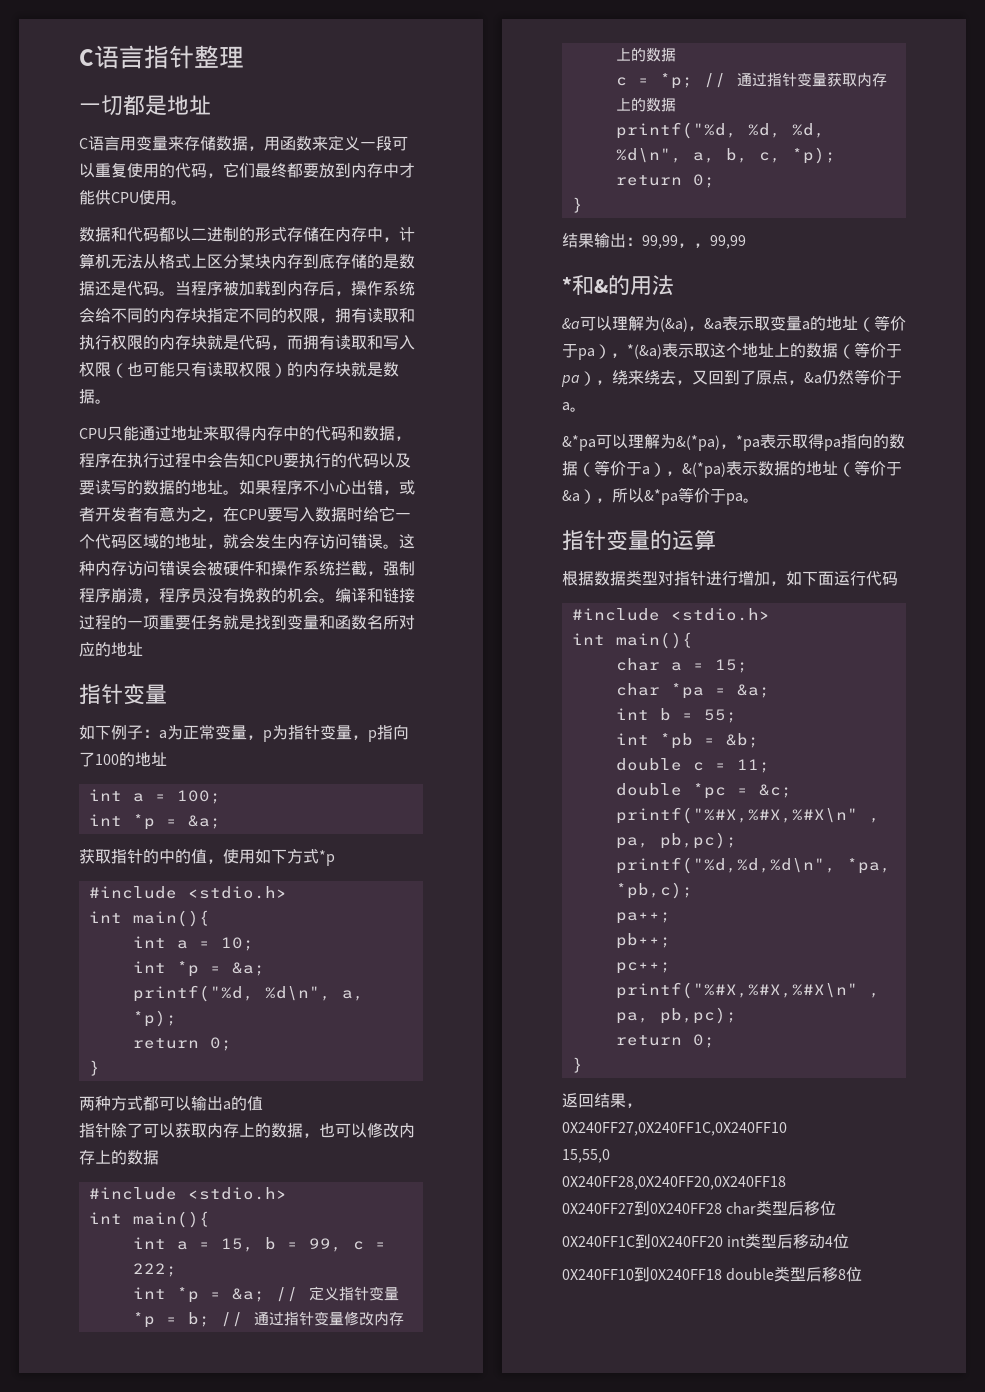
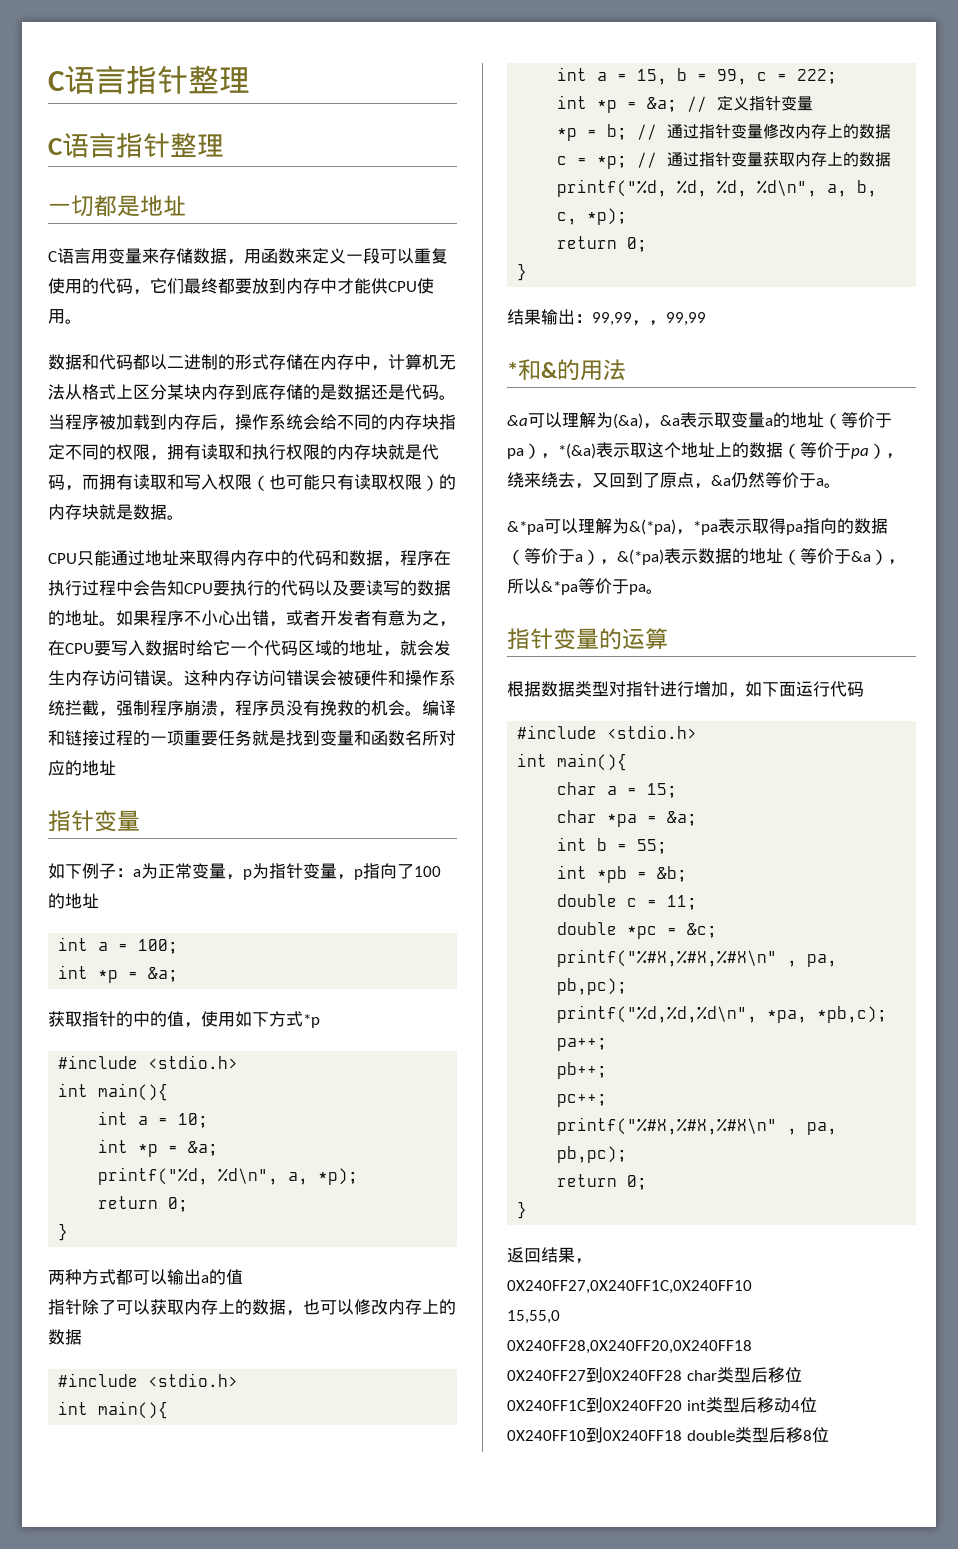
[79,45,244,69] C语言指针整理 -> [48,65,250,94] [48,133,224,158] C语言指针整理 // C语言指针整理

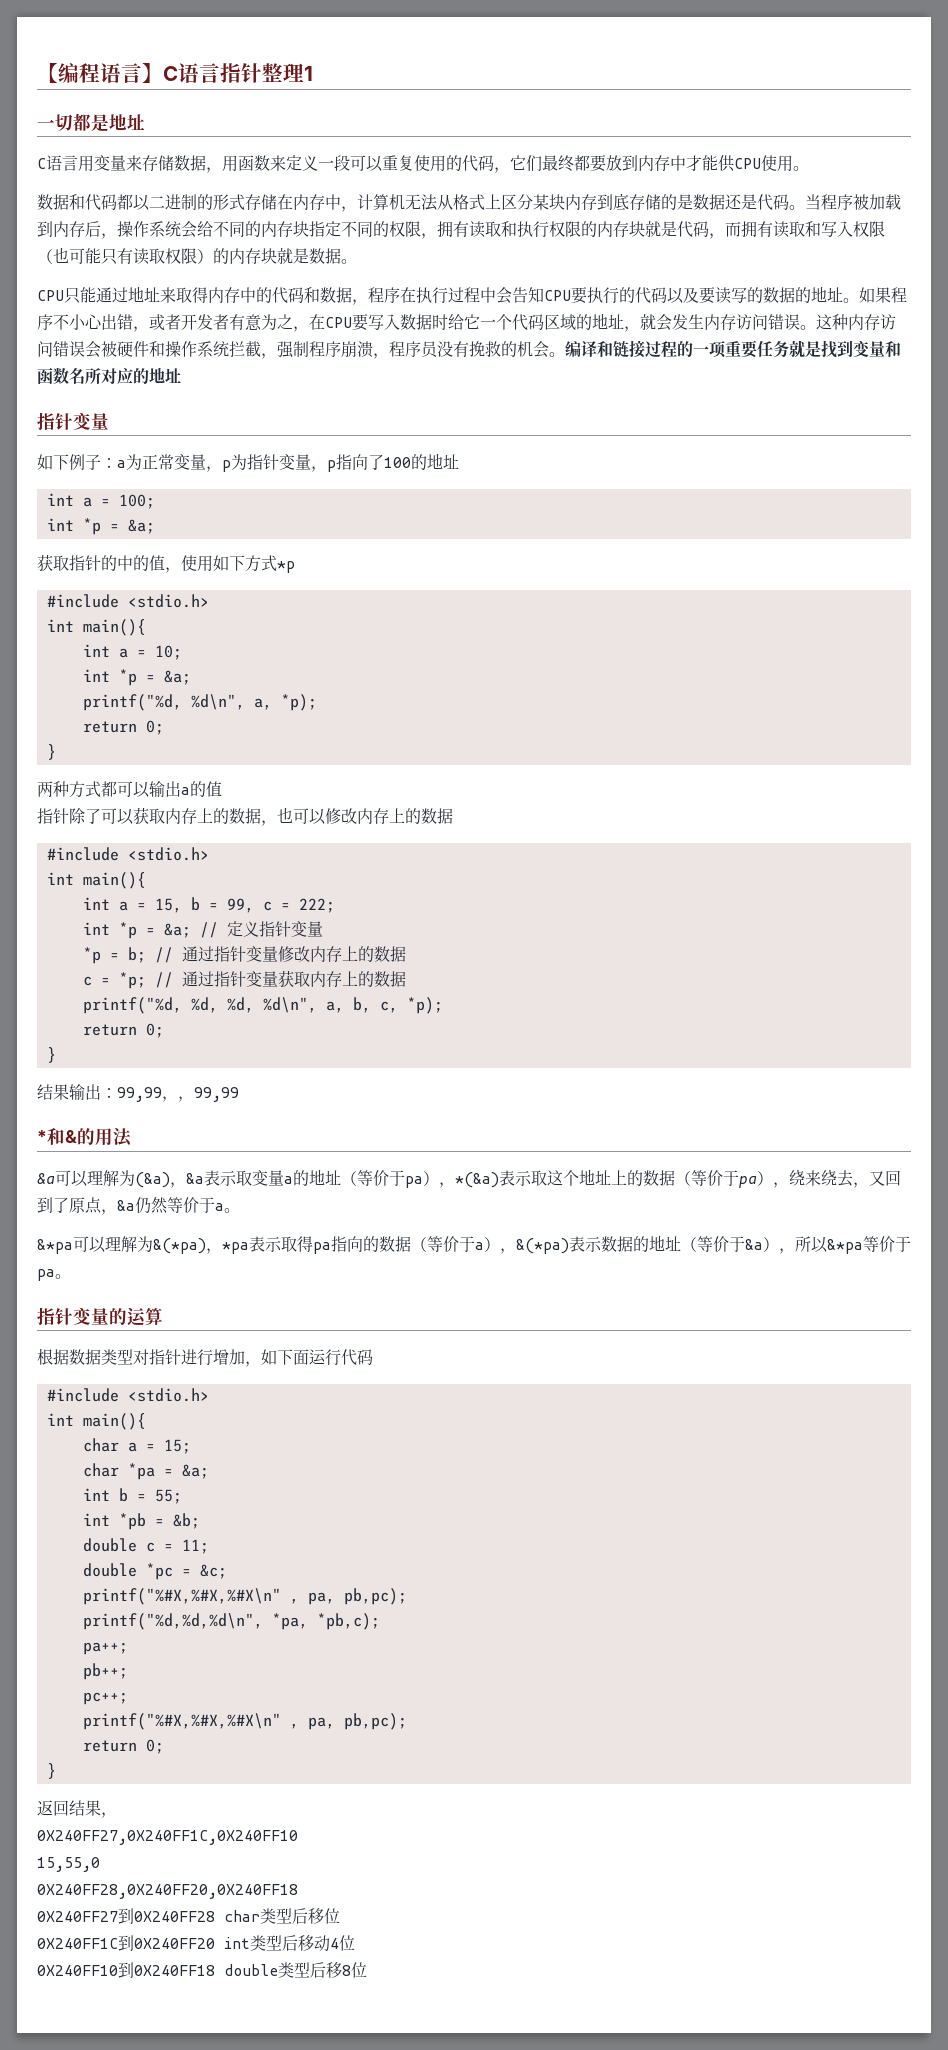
[48,65,250,94] [48,133,224,158] C语言指针整理 // C语言指针整理 -> [37,63,313,83] 【编程语言】C语言指针整理1

